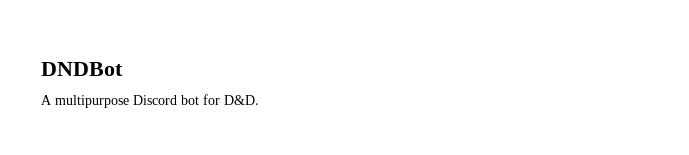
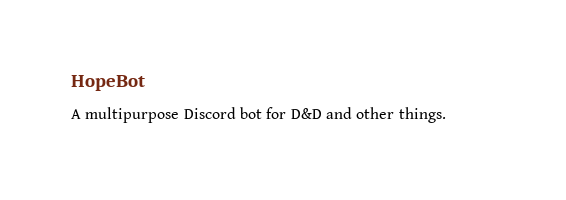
[41,62,123,76] DNDBot -> [71,75,145,91] HopeBot
[224,95,259,105] D&D. -> [290,107,446,123] D&D and other things.

